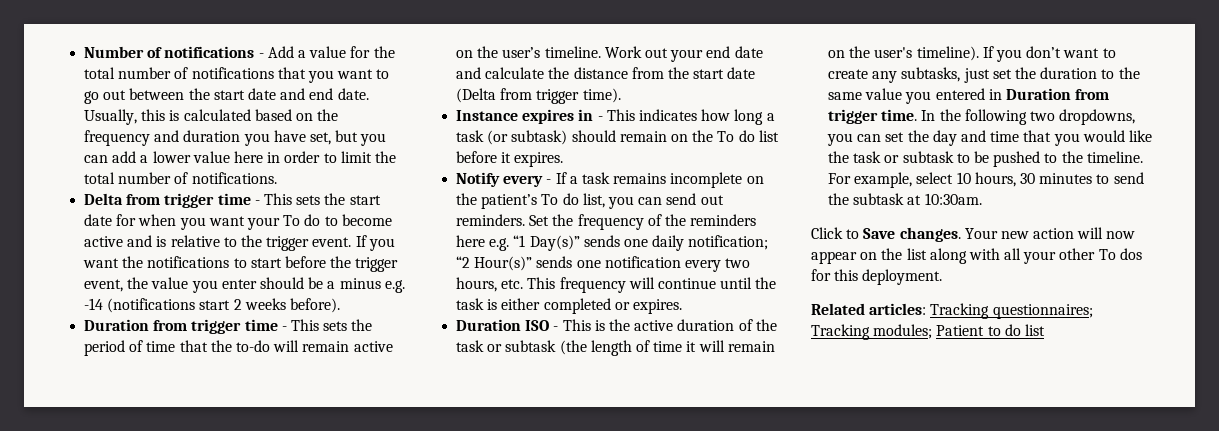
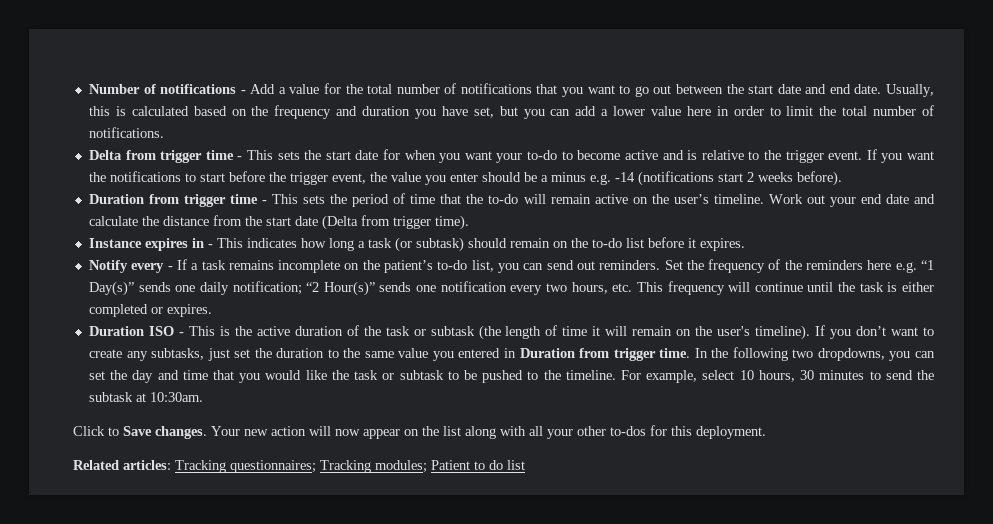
[283,214,321,226] To do -> [527,150,558,160] to-do
[717,130,755,142] To do -> [591,238,622,248] to-do
[541,193,579,205] To do -> [437,260,468,270] to-do
[1098,248,1142,260] To dos -> [610,426,646,436] to-dos

